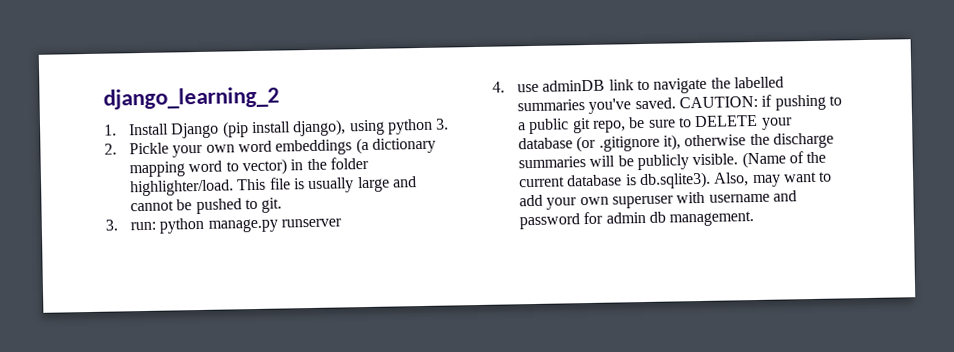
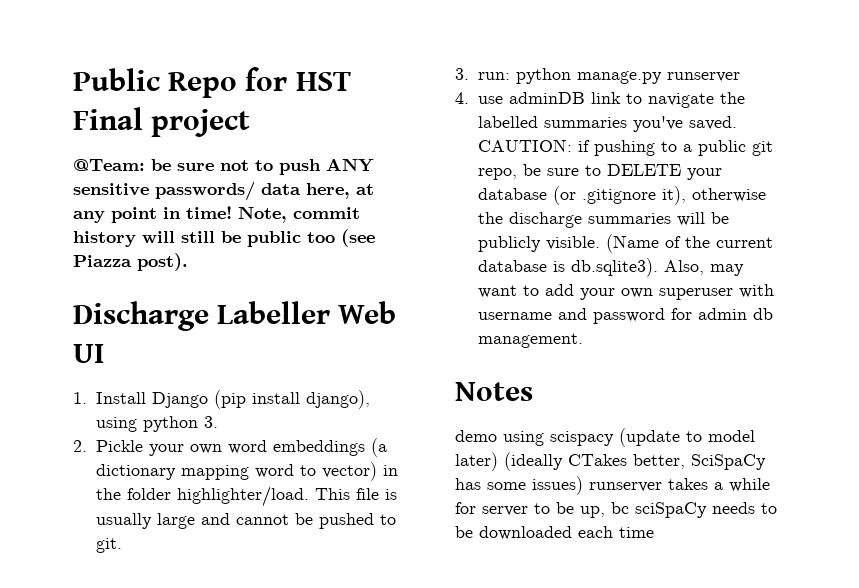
[103,86,280,110] django_learning_2 -> [73,67,351,98] [73,107,251,137] [73,158,374,175] [73,181,374,201] [73,206,360,223] [73,229,375,247] [73,253,188,271] [73,301,397,331] [73,344,104,363] Public Repo for HST Final project // @Team: be sure not to push ANY sensitive passwords/ data here, at any point in time! Note, commit history will still be public too (see Piazza post). // Discharge Labeller Web UI
(755, 219) none -> [455,382,533,401] [455,428,755,447] [455,452,766,471] [455,476,770,495] [455,502,777,518] [455,526,654,540] // Notes // demo using scispacy (update to model later) (ideally CTakes better, SciSpaCy has some issues) runserver takes a while for server to be up, bc sciSpaCy needs to be downloaded each time

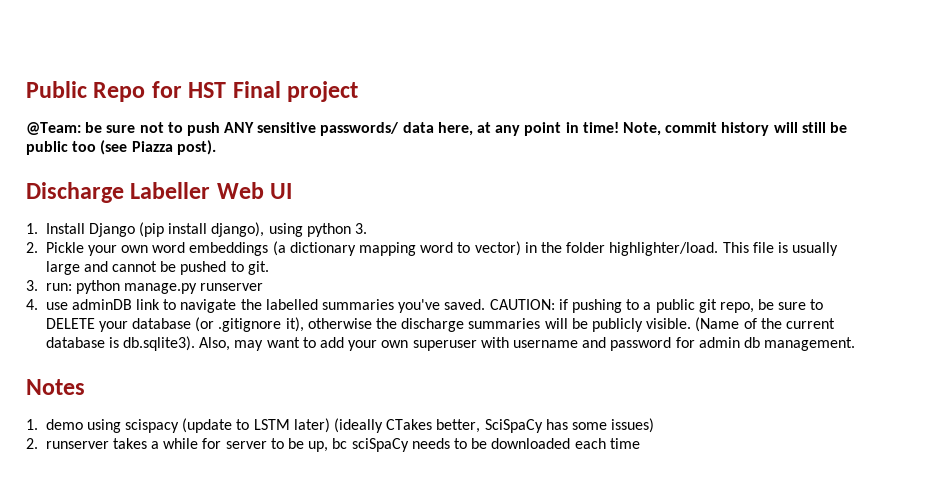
(533, 391) none -> [26,419,38,430] 1.
[708,430,755,442] model -> [253,419,290,430] LSTM
(583, 485) none -> [26,438,38,449] // 2.

